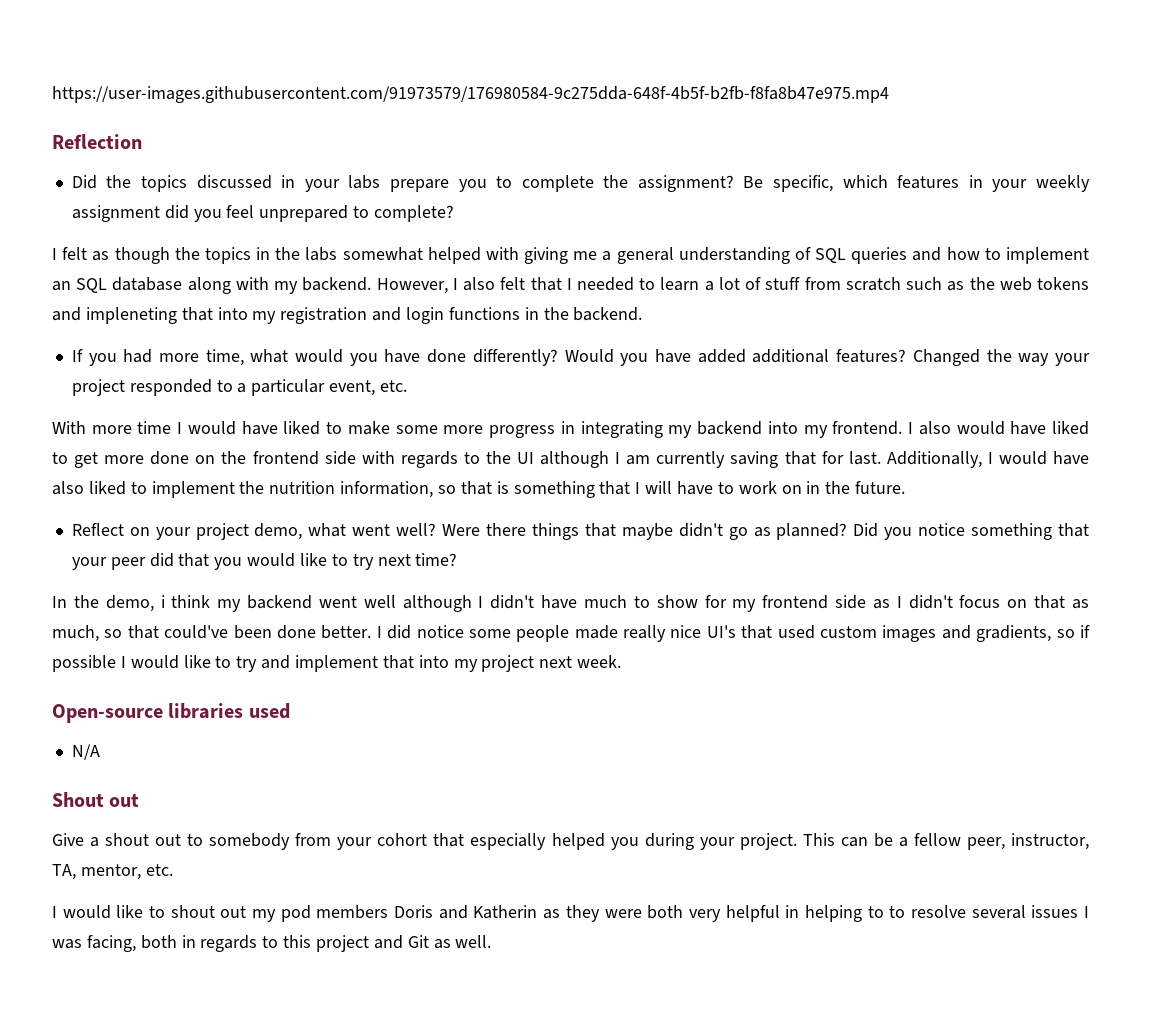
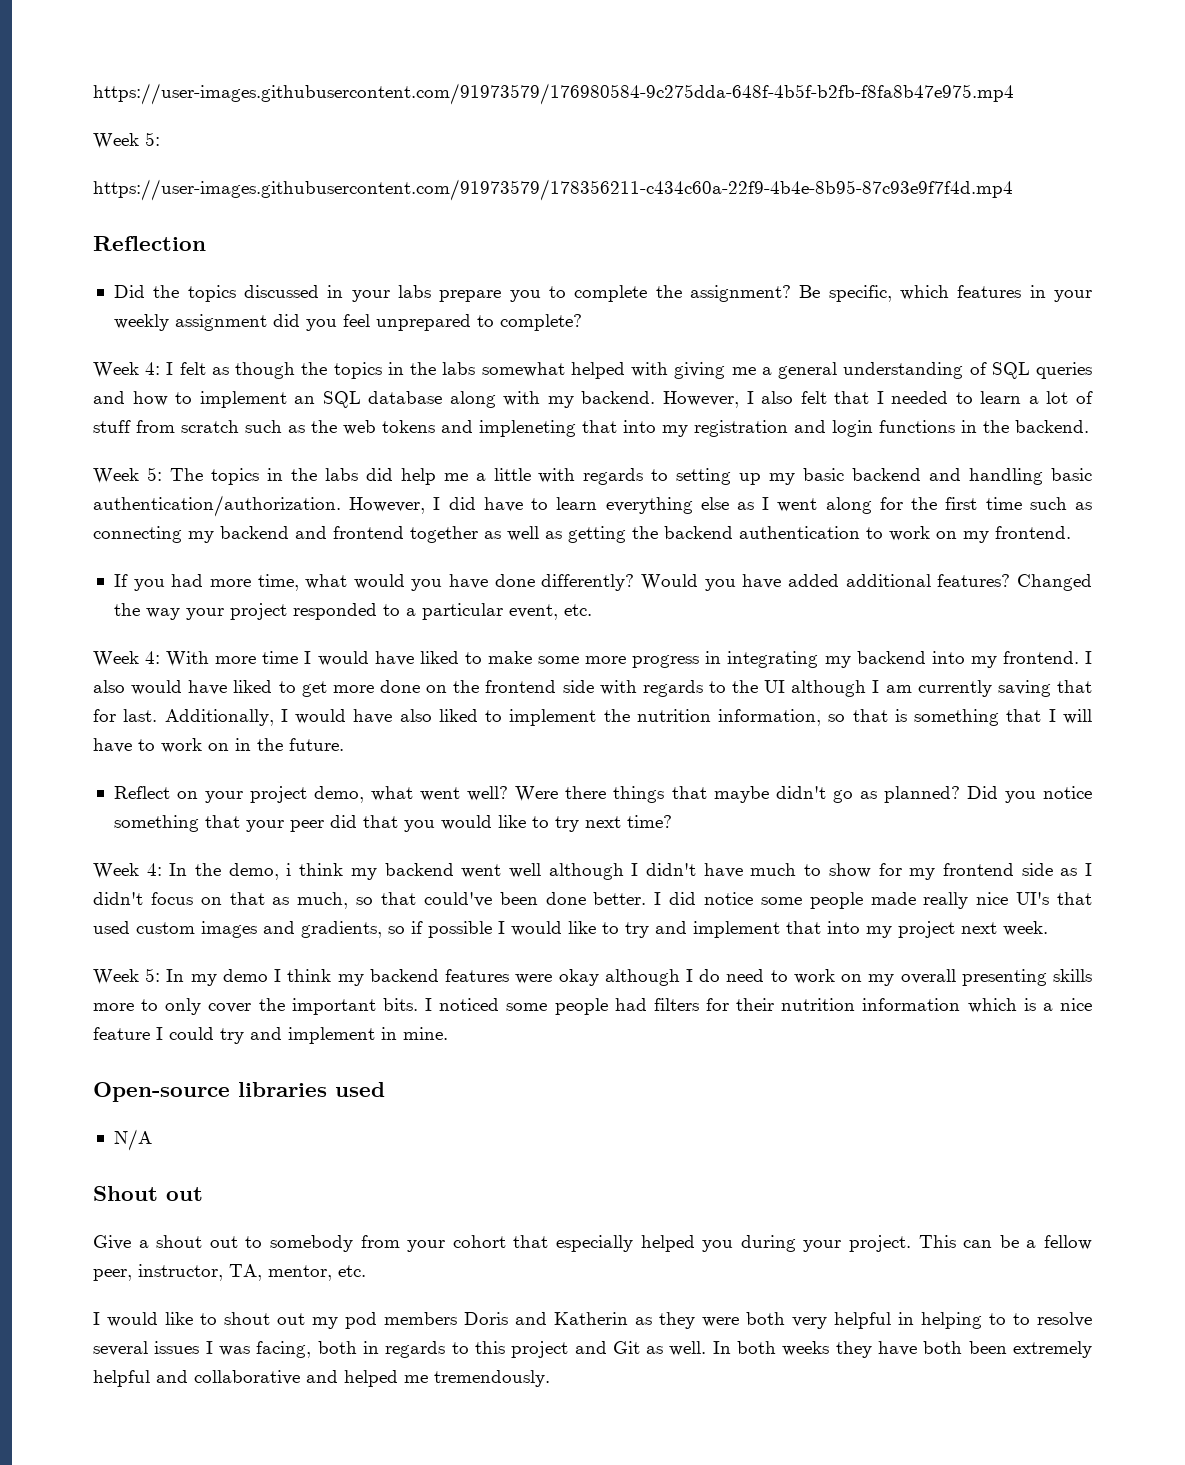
(889, 94) none -> [93,132,160,149] [93,179,1013,201] // Week 5: // https://user-images.githubusercontent.com/91973579/178356211-c434c60a-22f9-4b4e-8b95-87c93e9f7f4d.mp4
(454, 213) none -> [93,362,161,378] Week 4:
(643, 314) none -> [93,467,1093,485] [93,495,1092,517] [93,526,1071,543] // Week 5: The topics in the labs did help me a little with regards to setting up my basic backend and handling basic authentication/authorization. However, I did have to learn everything else as I went along for the first time such as connecting my backend and frontend together as well as getting the backend authentication to work on my frontend.
(407, 386) none -> [93,651,161,667] Week 4:
(458, 559) none -> [93,863,162,879] Week 4:
(622, 661) none -> [93,968,1093,986] [93,998,1092,1015] [93,1027,448,1044] // Week 5: In my demo I think my backend features were okay although I do need to work on my overall presenting skills more to only cover the important bits. I noticed some people had filters for their nutrition information which is a nice feature I could try and implement in mine.
(492, 941) none -> [712,1341,1093,1358] [93,1370,550,1387] In both weeks they have both been extremely helpful and collaborative and helped me tremendously.

